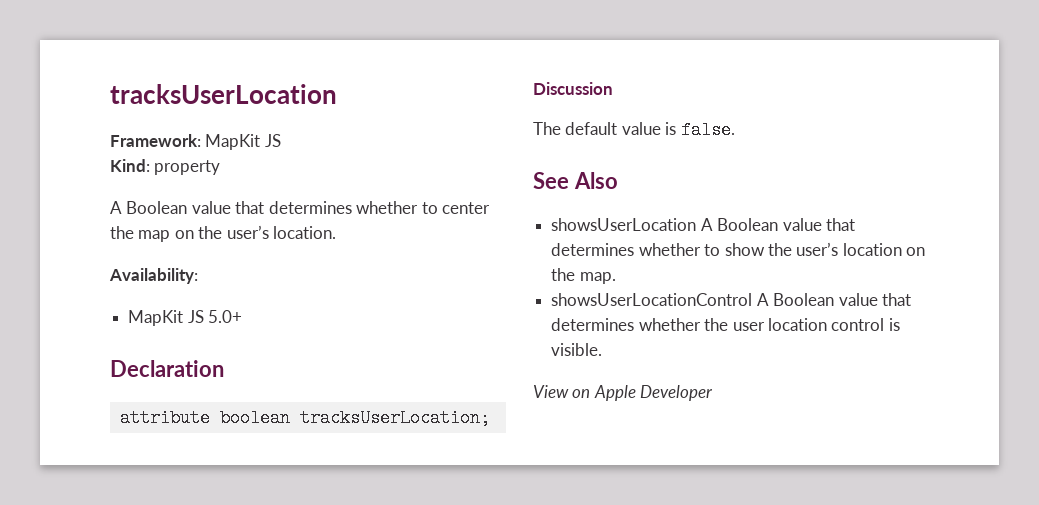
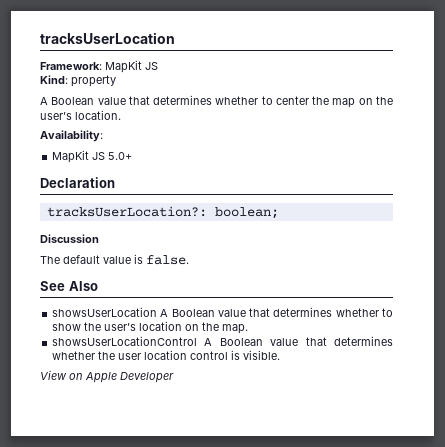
[119,409,490,427] attribute boolean tracksUserLocation; -> [46,206,279,219] tracksUserLocation?: boolean;

